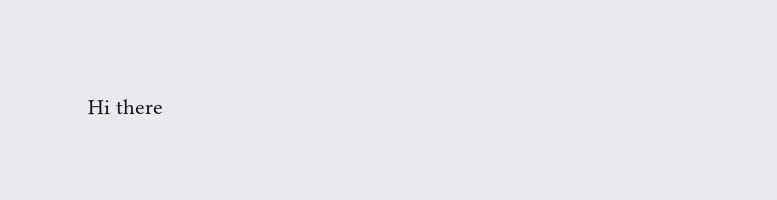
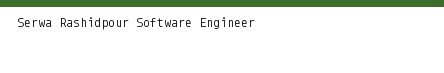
[87,98,164,115] Hi there -> [17,17,255,30] Serwa Rashidpour Software Engineer

